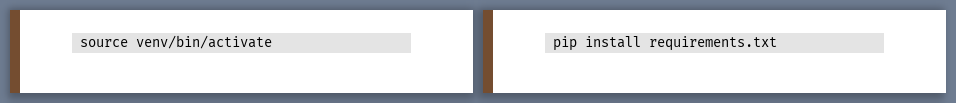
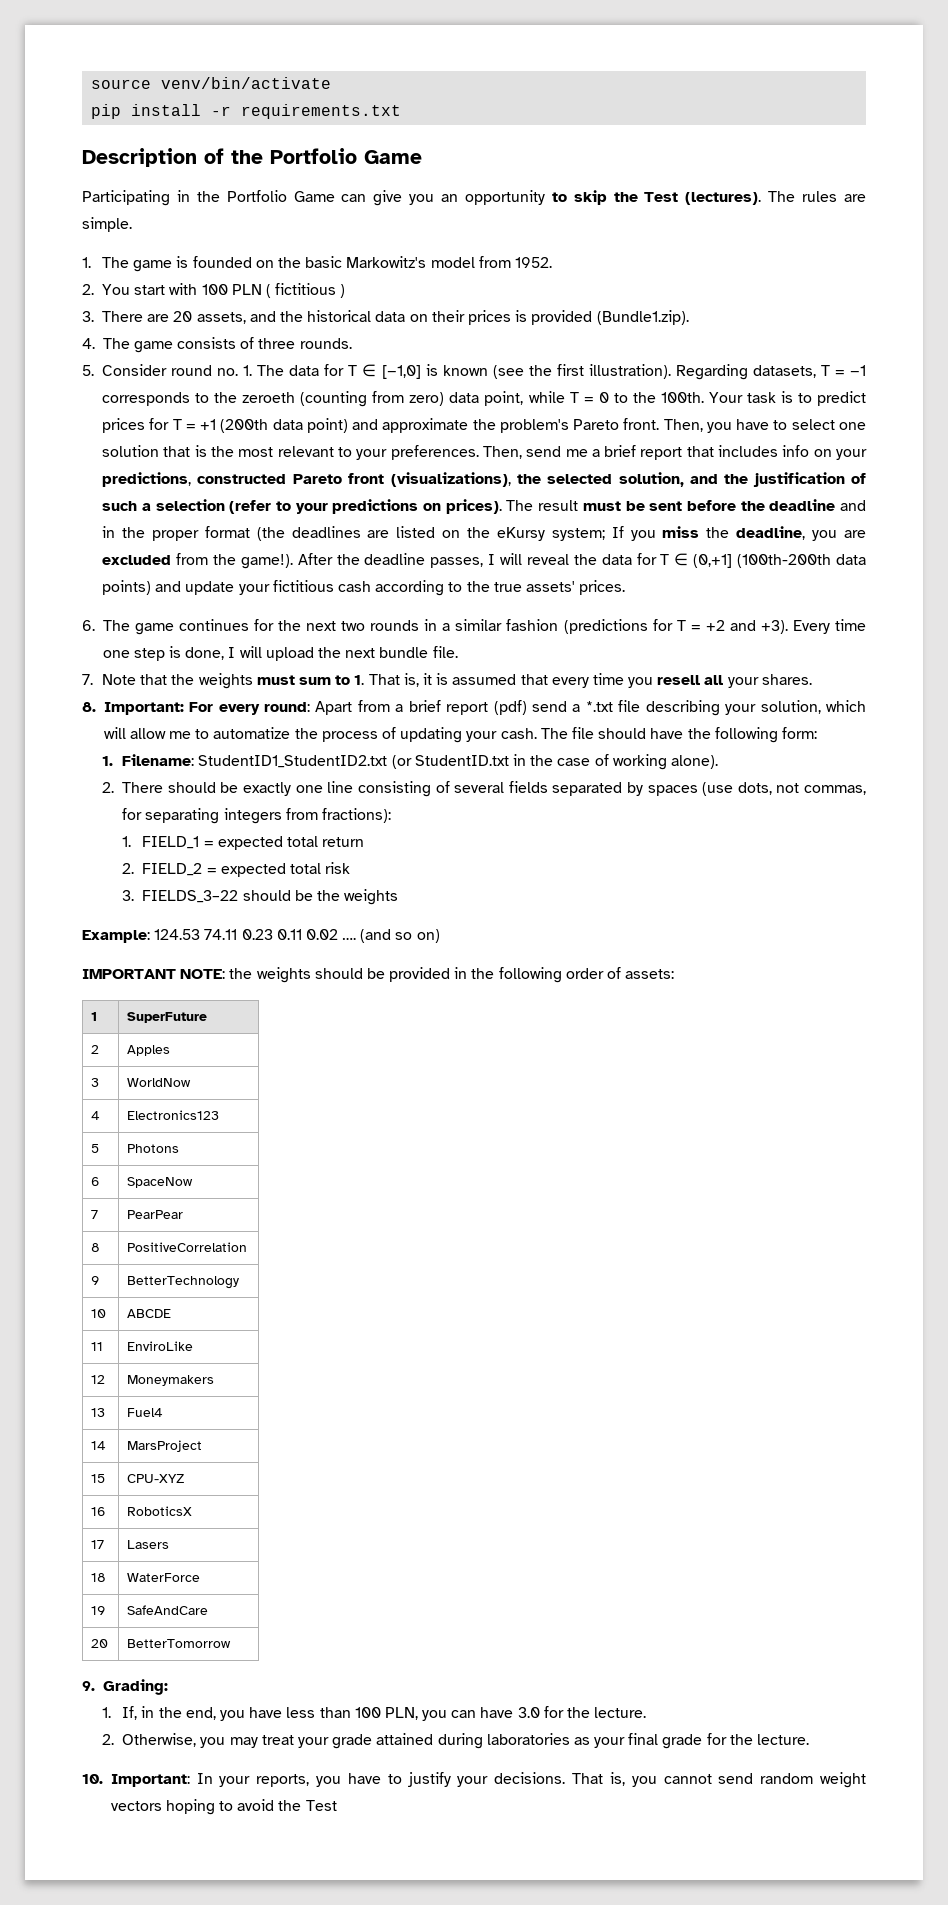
(642, 42) none -> [211,106,232,116] -r
(778, 43) none -> [82,148,422,167] [82,190,866,206] [82,217,132,232] [82,256,552,272] [82,283,346,298] [82,310,689,325] [82,337,352,353] [82,364,866,380] [102,391,867,407] [102,418,867,433] [102,445,868,460] [102,472,866,487] [102,499,867,514] [102,526,867,541] [102,553,867,569] [102,580,626,596] [82,619,866,635] [102,646,458,661] [82,673,812,689] [82,700,866,716] [103,727,817,743] [102,754,718,770] [102,781,866,797] [122,808,391,824] [122,836,365,850] [122,862,351,877] [122,889,399,905] [82,929,440,943] [82,967,675,983] [91,1012,98,1021] [127,1012,208,1023] [91,1045,100,1054] [127,1045,171,1056] [91,1078,100,1087] [127,1078,192,1087] [91,1111,101,1120] [127,1110,220,1120] [91,1144,100,1153] [127,1144,180,1153] [91,1177,100,1186] [127,1177,194,1188] [91,1210,99,1219] [127,1210,184,1219] [91,1243,101,1252] [127,1242,248,1252] [91,1276,100,1285] [127,1276,240,1289] [91,1309,107,1318] [127,1309,172,1318] [91,1342,104,1351] [127,1341,194,1351] [91,1375,106,1384] [127,1375,215,1386] [91,1408,106,1417] [127,1408,164,1417] [91,1441,107,1450] [127,1440,203,1452] [91,1474,106,1483] [127,1474,186,1483] [91,1507,106,1516] [127,1506,193,1516] [91,1540,105,1549] [127,1540,170,1549] [91,1573,107,1582] [127,1573,201,1582] [91,1606,106,1615] [127,1605,209,1615] [91,1639,109,1648] [127,1639,232,1648] [82,1679,168,1695] [102,1706,647,1721] [102,1733,810,1749] [82,1772,866,1788] [110,1799,337,1815] // Description of the Portfolio Game // Participating in the Portfolio Game can give you an opportunity to skip the Test (lectures). The rules are simple. // 1. The game is founded on the basic Markowitz's model from 1952. // 2. You start with 100 PLN ( fictitious ) // 3. There are 20 assets, and the historical data on their prices is provided (Bundle1.zip). // 4. The game consists of three rounds. // 5. Consider round no. 1. The data for T ∈ [−1,0] is known (see the first illustration). Regarding datasets, T = −1 corresponds to the zeroeth (counting from zero) data point, while T = 0 to the 100th. Your task is to predict prices for T = +1 (200th data point) and approximate the problem's Pareto front. Then, you have to select one solution that is the most relevant to your preferences. Then, send me a brief report that includes info on your predictions, constructed Pareto front (visualizations), the selected solution, and the justification of such a selection (refer to your predictions on prices). The result must be sent before the deadline and in the proper format (the deadlines are listed on the eKursy system; If you miss the deadline, you are excluded from the game!). After the deadline passes, I will reveal the data for T ∈ (0,+1] (100th-200th data points) and update your fictitious cash according to the true assets' prices. // 6. The game continues for the next two rounds in a similar fashion (predictions for T = +2 and +3). Every time one step is done, I will upload the next bundle file. // 7. Note that the weights must sum to 1. That is, it is assumed that every time you resell all your shares. // 8. Important: For every round: Apart from a brief report (pdf) send a *.txt file describing your solution, which will allow me to automatize the process of updating your cash. The file should have the following form: // 1. Filename: StudentID1_StudentID2.txt (or StudentID.txt in the case of working alone). // 2. There should be exactly one line consisting of several fields separated by spaces (use dots, not commas, for separating integers from fractions): // 1. FIELD_1 = expected total return // 2. FIELD_2 = expected total risk // 3. FIELDS_3–22 should be the weights // Example: 124.53 74.11 0.23 0.11 0.02 …. (and so on) // IMPORTANT NOTE: the weights should be provided in the following order of assets: // 1 | SuperFuture // 2 | Apples // 3 | WorldNow // 4 | Electronics123 // 5 | Photons // 6 | SpaceNow // 7 | PearPear // 8 | PositiveCorrelation // 9 | BetterTechnology // 10 | ABCDE // 11 | EnviroLike // 12 | Moneymakers // 13 | Fuel4 // 14 | MarsProject // 15 | CPU-XYZ // 16 | RoboticsX // 17 | Lasers // 18 | WaterForce // 19 | SafeAndCare // 20 | BetterTomorrow // 9. Grading: // 1. If, in the end, you have less than 100 PLN, you can have 3.0 for the lecture. // 2. Otherwise, you may treat your grade attained during laboratories as your final grade for the lecture. // 10. Important: In your reports, you have to justify your decisions. That is, you cannot send random weight vectors hoping to avoid the Test

